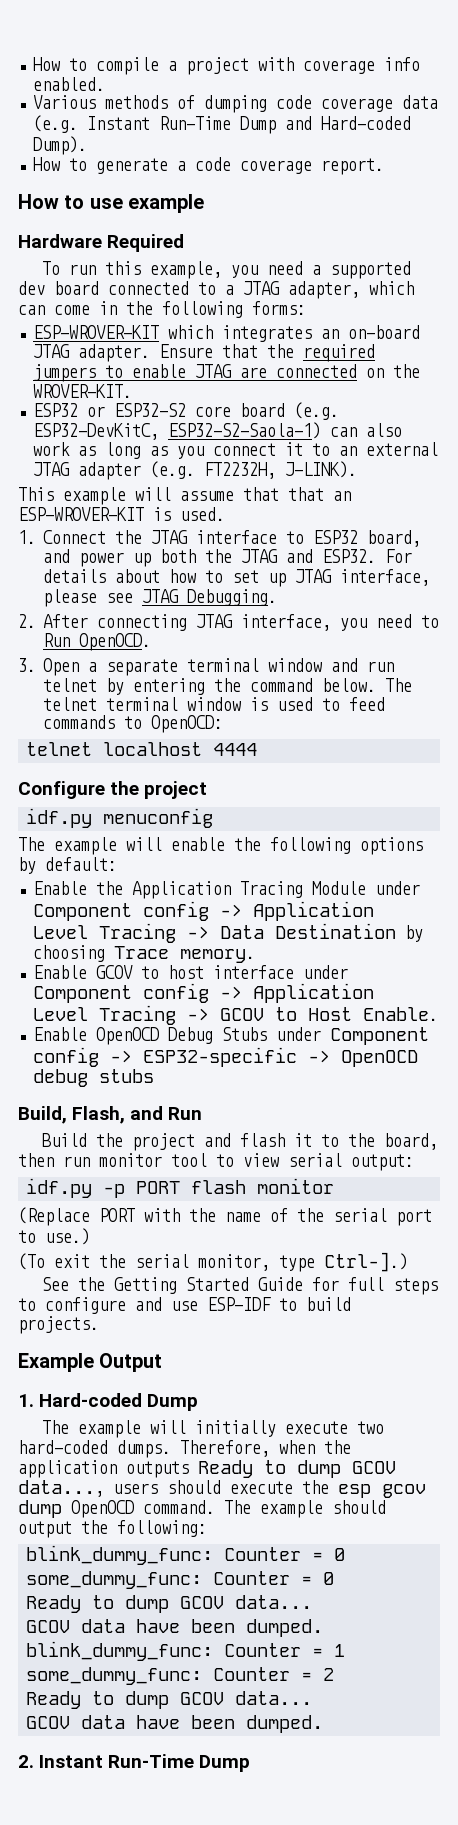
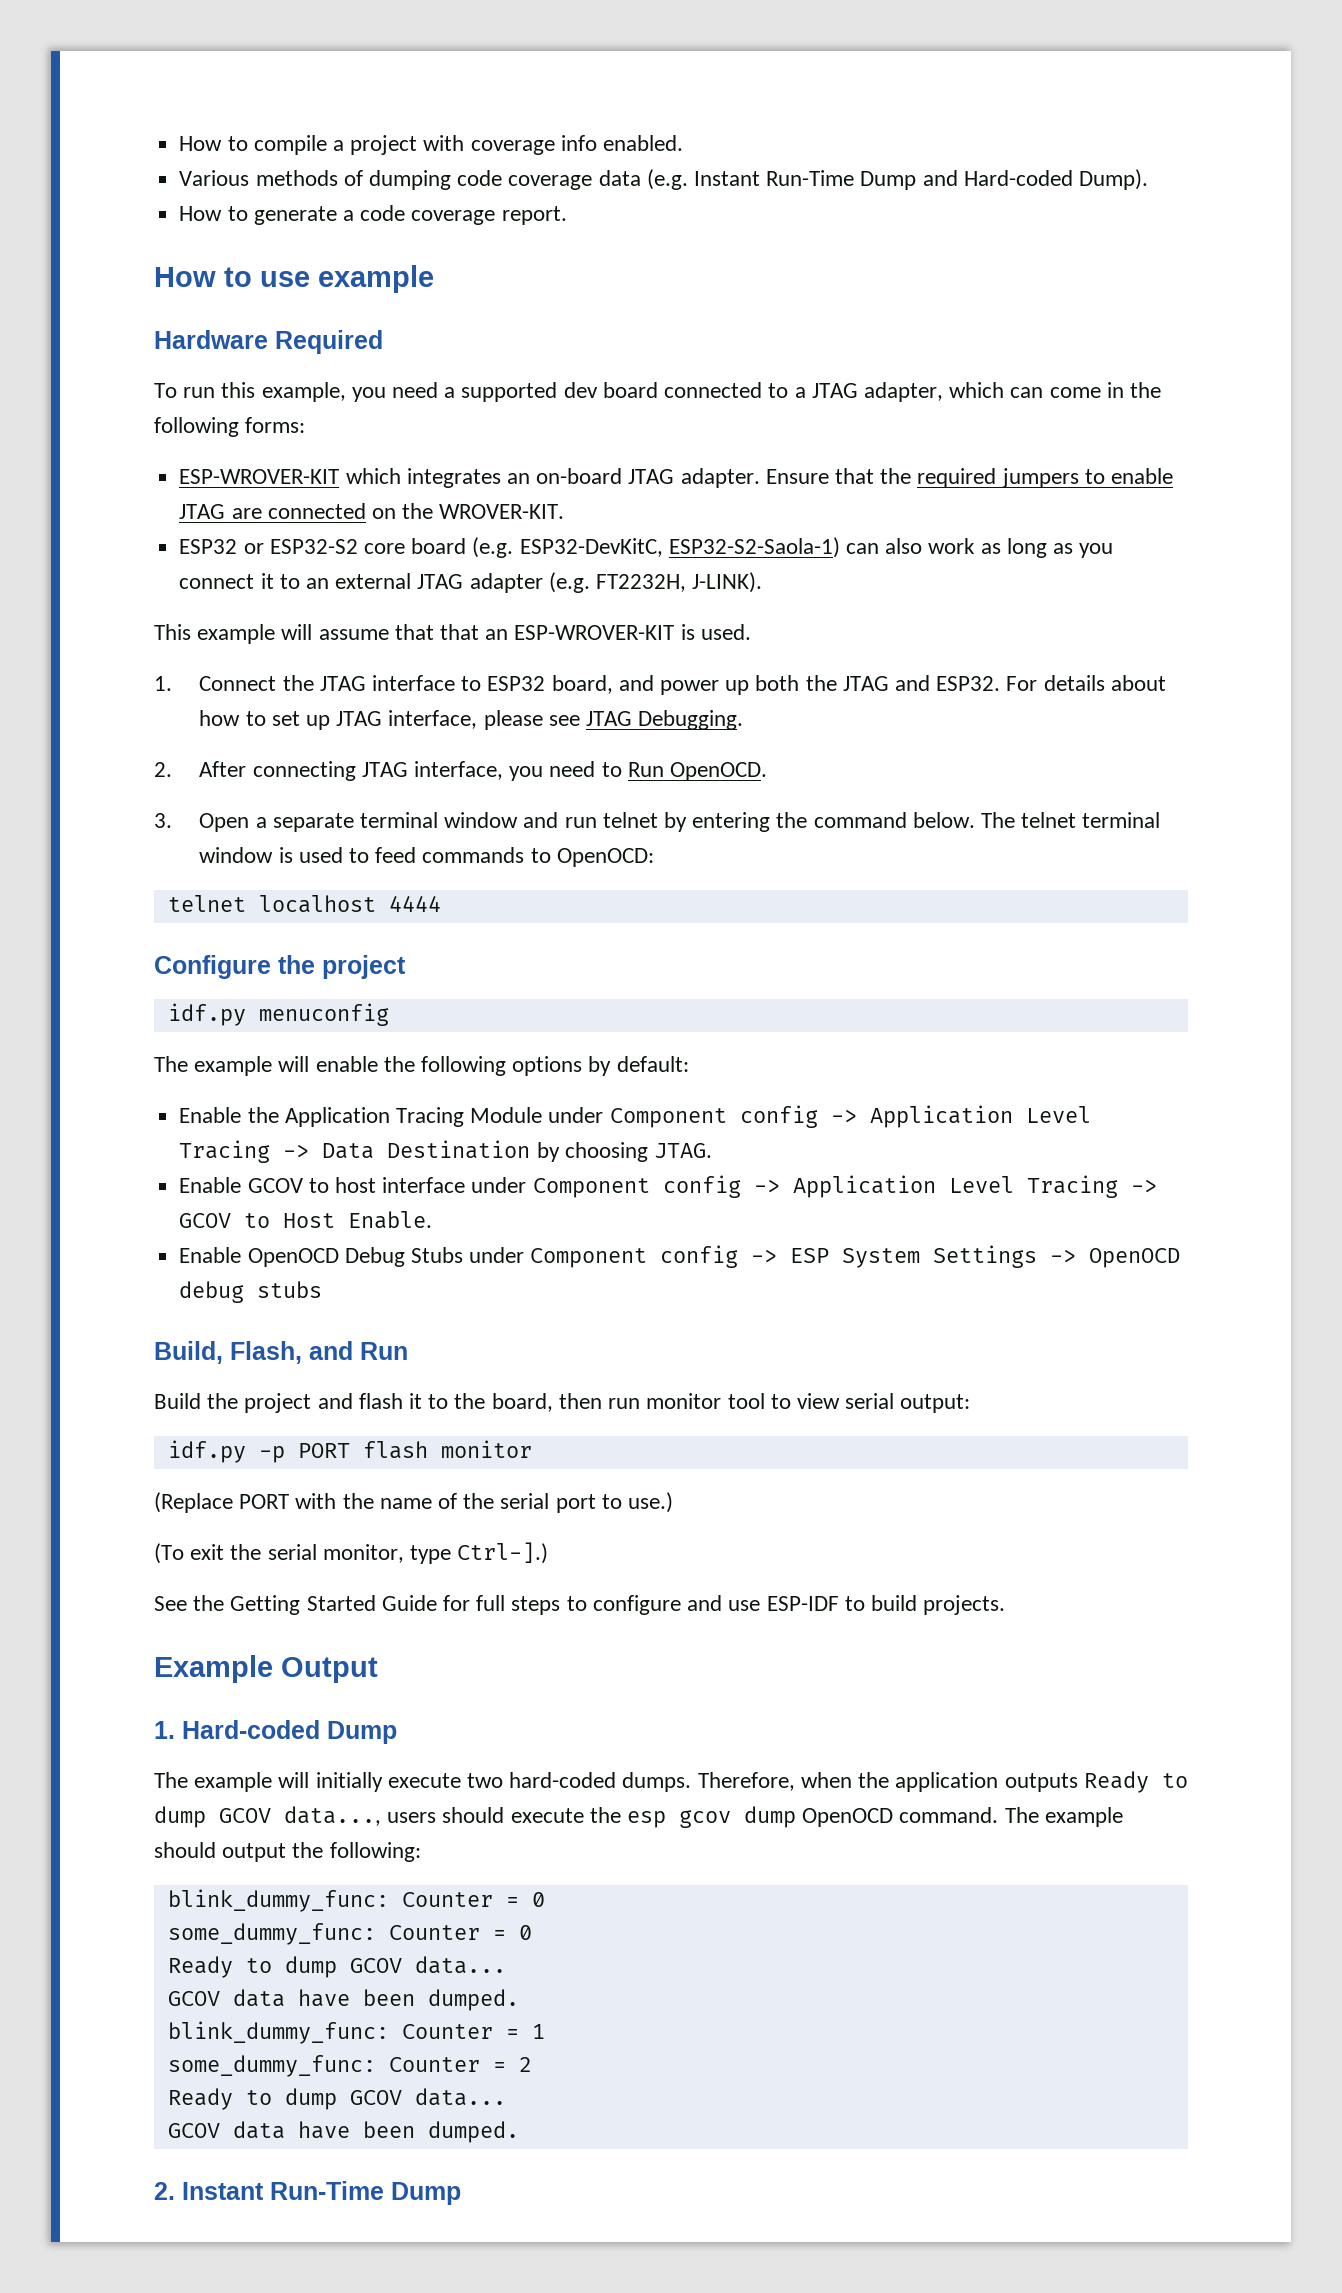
[114,946,256,963] Trace memory. -> [653,1143,712,1158] JTAG.
[143,1047,298,1067] ESP32-specific -> [790,1245,1038,1268] ESP System Settings

